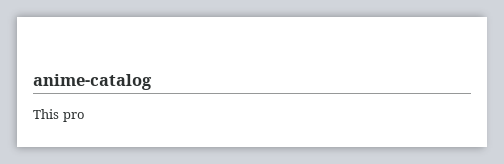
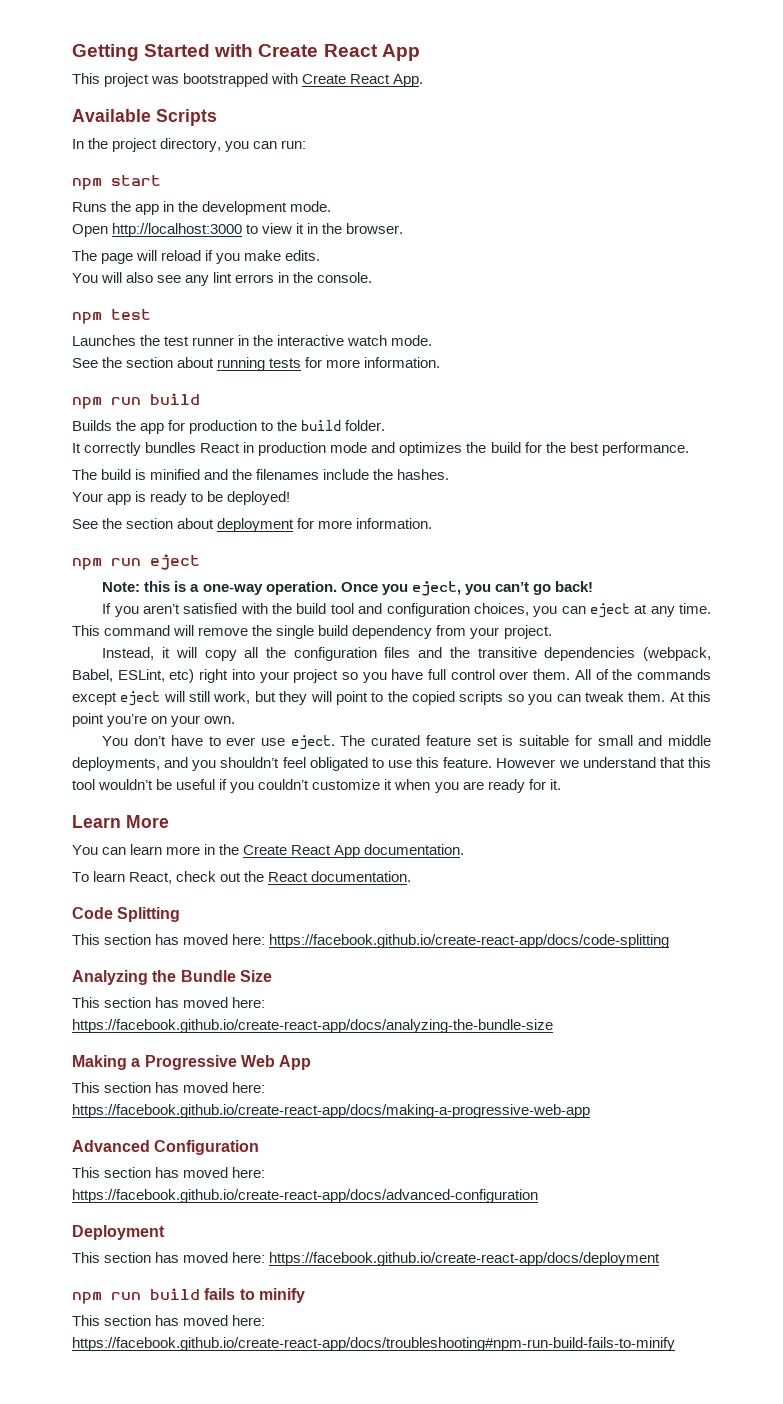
[33,74,152,90] [33,109,85,122] anime-catalog // This pro -> [72,44,420,61] [72,73,424,87] [72,109,217,126] [72,138,307,152] [72,175,161,190] [72,201,332,215] [72,223,404,237] [72,250,321,264] [72,272,373,286] [72,309,151,324] [72,335,433,346] [72,357,441,371] [72,393,200,409] [72,420,386,434] [72,442,689,456] [72,469,450,480] [72,491,291,505] [72,518,433,532] [72,554,200,570] [102,581,593,596] [102,603,711,618] [72,625,552,639] [102,647,712,661] [72,669,711,683] [72,691,711,706] [72,713,236,727] [102,735,711,750] [72,757,711,771] [72,779,561,793] [72,815,169,828] [72,844,465,858] [72,871,412,884] [72,907,181,922] [72,934,670,948] [72,970,272,985] [72,997,266,1008] [72,1019,553,1033] [72,1055,312,1070] [72,1082,266,1093] [72,1104,590,1118] [72,1140,260,1155] [72,1167,266,1178] [72,1189,538,1203] [72,1225,165,1240] [72,1252,661,1266] [72,1288,305,1304] [72,1315,266,1326] [72,1337,675,1351] Getting Started with Create React App // This project was bootstrapped with Create React App. // Available Scripts // In the project directory, you can run: // npm start // Runs the app in the development mode. // Open http://localhost:3000 to view it in the browser. // The page will reload if you make edits. // You will also see any lint errors in the console. // npm test // Launches the test runner in the interactive watch mode. // See the section about running tests for more information. // npm run build // Builds the app for production to the build folder. // It correctly bundles React in production mode and optimizes the build for the best performance. // The build is minified and the filenames include the hashes. // Your app is ready to be deployed! // See the section about deployment for more information. // npm run eject // Note: this is a one-way operation. Once you eject, you can’t go back! // If you aren’t satisfied with the build tool and configuration choices, you can eject at any time. This command will remove the single build dependency from your project. // Instead, it will copy all the configuration files and the transitive dependencies (webpack, Babel, ESLint, etc) right into your project so you have full control over them. All of the commands except eject will still work, but they will point to the copied scripts so you can tweak them. At this point you’re on your own. // You don’t have to ever use eject. The curated feature set is suitable for small and middle deployments, and you shouldn’t feel obligated to use this feature. However we understand that this tool wouldn’t be useful if you couldn’t customize it when you are ready for it. // Learn More // You can learn more in the Create React App documentation. // To learn React, check out the React documentation. // Code Splitting // This section has moved here: https://facebook.github.io/create-react-app/docs/code-splitting // Analyzing the Bundle Size // This section has moved here: https://facebook.github.io/create-react-app/docs/analyzing-the-bundle-size // Making a Progressive Web App // This section has moved here: https://facebook.github.io/create-react-app/docs/making-a-progressive-web-app // Advanced Configuration // This section has moved here: https://facebook.github.io/create-react-app/docs/advanced-configuration // Deployment // This section has moved here: https://facebook.github.io/create-react-app/docs/deployment // npm run build fails to minify // This section has moved here: https://facebook.github.io/create-react-app/docs/troubleshooting#npm-run-build-fails-to-minify

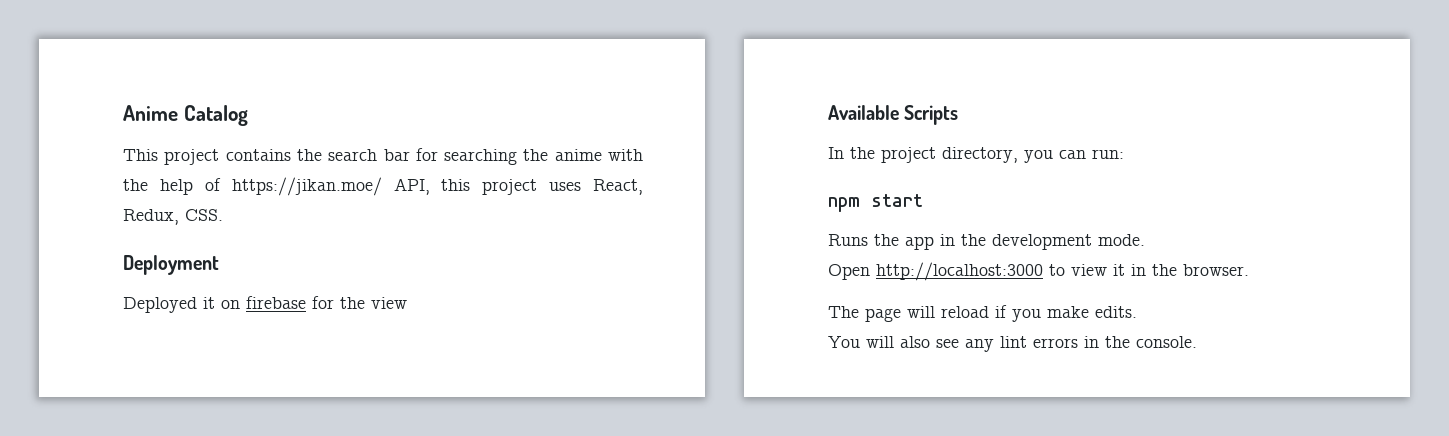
[72,44,420,61] [72,73,424,87] Getting Started with Create React App // This project was bootstrapped with Create React App. -> [123,105,248,126] [123,148,643,165] [123,177,643,196] [123,209,223,225] [123,255,219,275] [123,296,407,313] Anime Catalog // This project contains the search bar for searching the anime with the help of https://jikan.moe/ API, this project uses React, Redux, CSS. // Deployment // Deployed it on firebase for the view
[72,309,151,324] [72,335,433,346] [72,357,441,371] [72,393,200,409] [72,420,386,434] [72,442,689,456] [72,469,450,480] [72,491,291,505] [72,518,433,532] [72,554,200,570] [102,581,593,596] [102,603,711,618] [72,625,552,639] [102,647,712,661] [72,669,711,683] [72,691,711,706] [72,713,236,727] [102,735,711,750] [72,757,711,771] [72,779,561,793] [72,815,169,828] [72,844,465,858] [72,871,412,884] [72,907,181,922] [72,934,670,948] [72,970,272,985] [72,997,266,1008] [72,1019,553,1033] [72,1055,312,1070] [72,1082,266,1093] [72,1104,590,1118] [72,1140,260,1155] [72,1167,266,1178] [72,1189,538,1203] [72,1225,165,1240] [72,1252,661,1266] [72,1288,305,1304] [72,1315,266,1326] [72,1337,675,1351] // npm test // Launches the test runner in the interactive watch mode. // See the section about running tests for more information. // npm run build // Builds the app for production to the build folder. // It correctly bundles React in production mode and optimizes the build for the best performance. // The build is minified and the filenames include the hashes. // Your app is ready to be deployed! // See the section about deployment for more information. // npm run eject // Note: this is a one-way operation. Once you eject, you can’t go back! // If you aren’t satisfied with the build tool and configuration choices, you can eject at any time. This command will remove the single build dependency from your project. // Instead, it will copy all the configuration files and the transitive dependencies (webpack, Babel, ESLint, etc) right into your project so you have full control over them. All of the commands except eject will still work, but they will point to the copied scripts so you can tweak them. At this point you’re on your own. // You don’t have to ever use eject. The curated feature set is suitable for small and middle deployments, and you shouldn’t feel obligated to use this feature. However we understand that this tool wouldn’t be useful if you couldn’t customize it when you are ready for it. // Learn More // You can learn more in the Create React App documentation. // To learn React, check out the React documentation. // Code Splitting // This section has moved here: https://facebook.github.io/create-react-app/docs/code-splitting // Analyzing the Bundle Size // This section has moved here: https://facebook.github.io/create-react-app/docs/analyzing-the-bundle-size // Making a Progressive Web App // This section has moved here: https://facebook.github.io/create-react-app/docs/making-a-progressive-web-app // Advanced Configuration // This section has moved here: https://facebook.github.io/create-react-app/docs/advanced-configuration // Deployment // This section has moved here: https://facebook.github.io/create-react-app/docs/deployment // npm run build fails to minify // This section has moved here: https://facebook.github.io/create-react-app/docs/troubleshooting#npm-run-build-fails-to-minify -> (1197, 342) none

